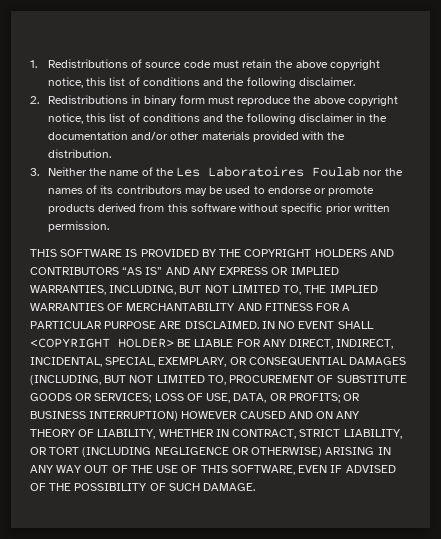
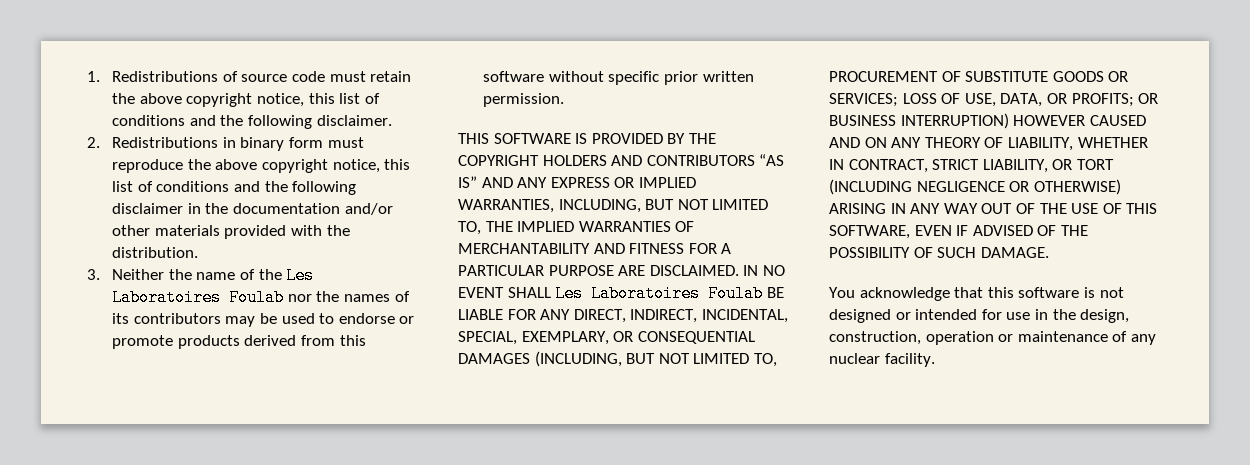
[30,338,174,348] <COPYRIGHT HOLDER> -> [555,285,764,302] Les Laboratoires Foulab
(256, 487) none -> [829,287,1124,301] [829,309,1130,323] [829,331,1156,345] [829,353,935,367] // You acknowledge that this software is not designed or intended for use in the design, construction, operation or maintenance of any nuclear facility.

